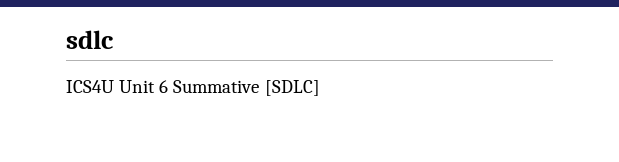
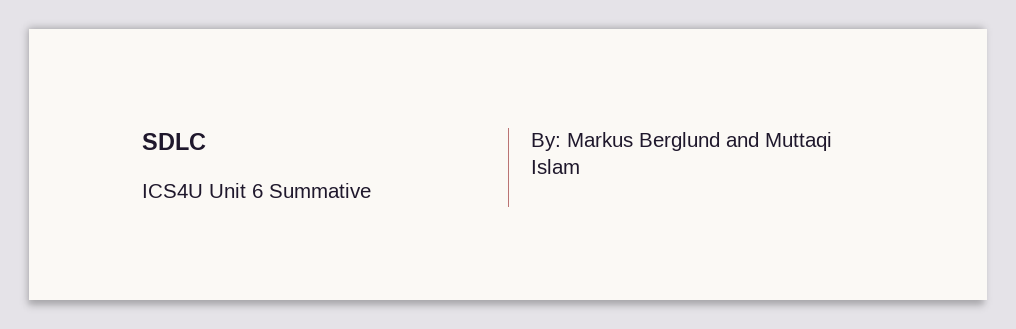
[66,30,114,49] sdlc -> [142,133,206,150] SDLC
[264,80,320,96] [SDLC] -> [531,132,832,151] [531,159,580,174] // By: Markus Berglund and Muttaqi Islam

